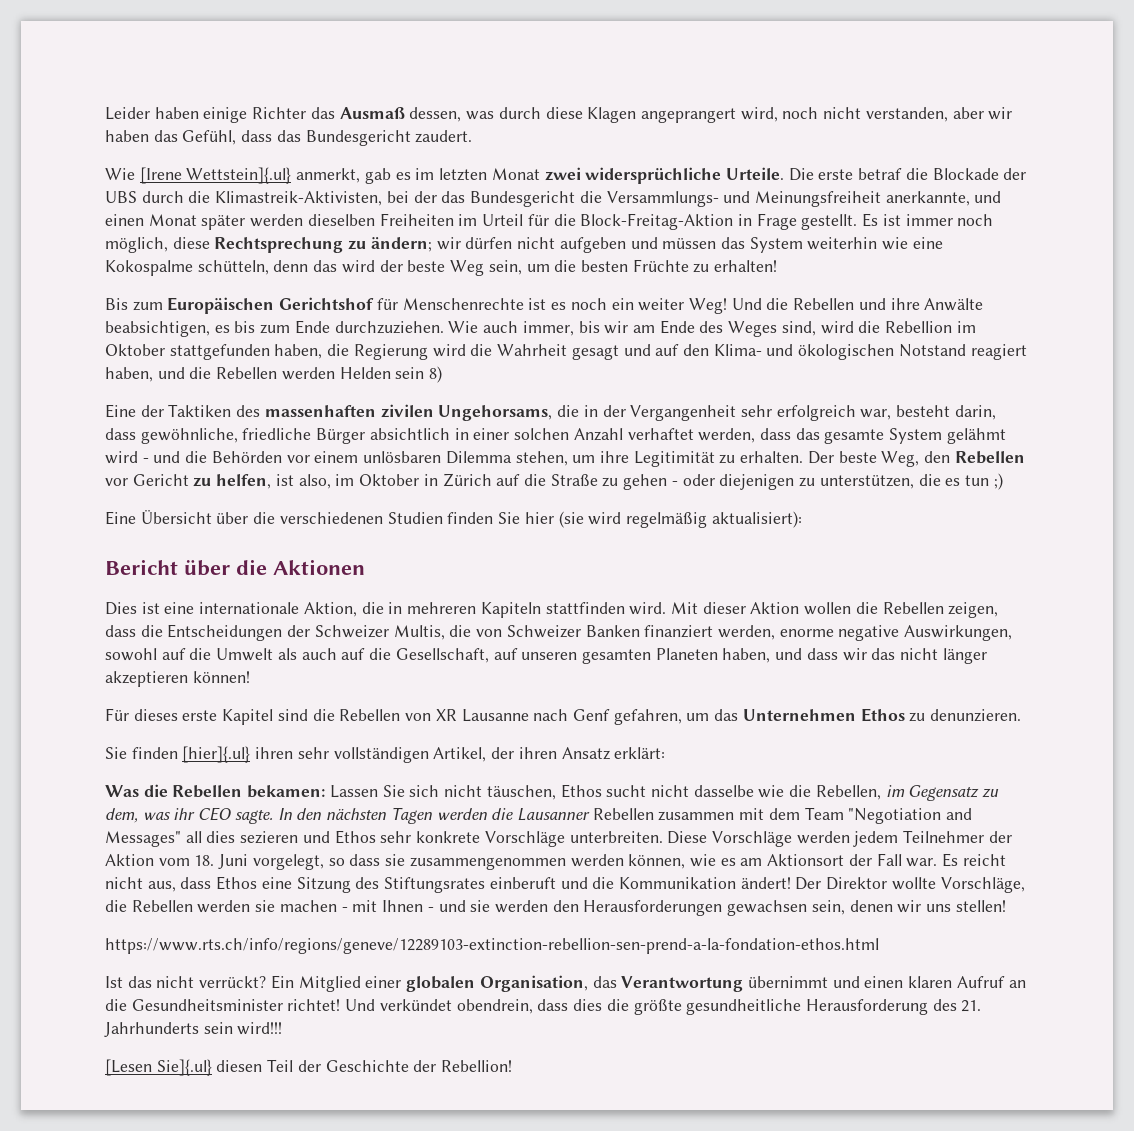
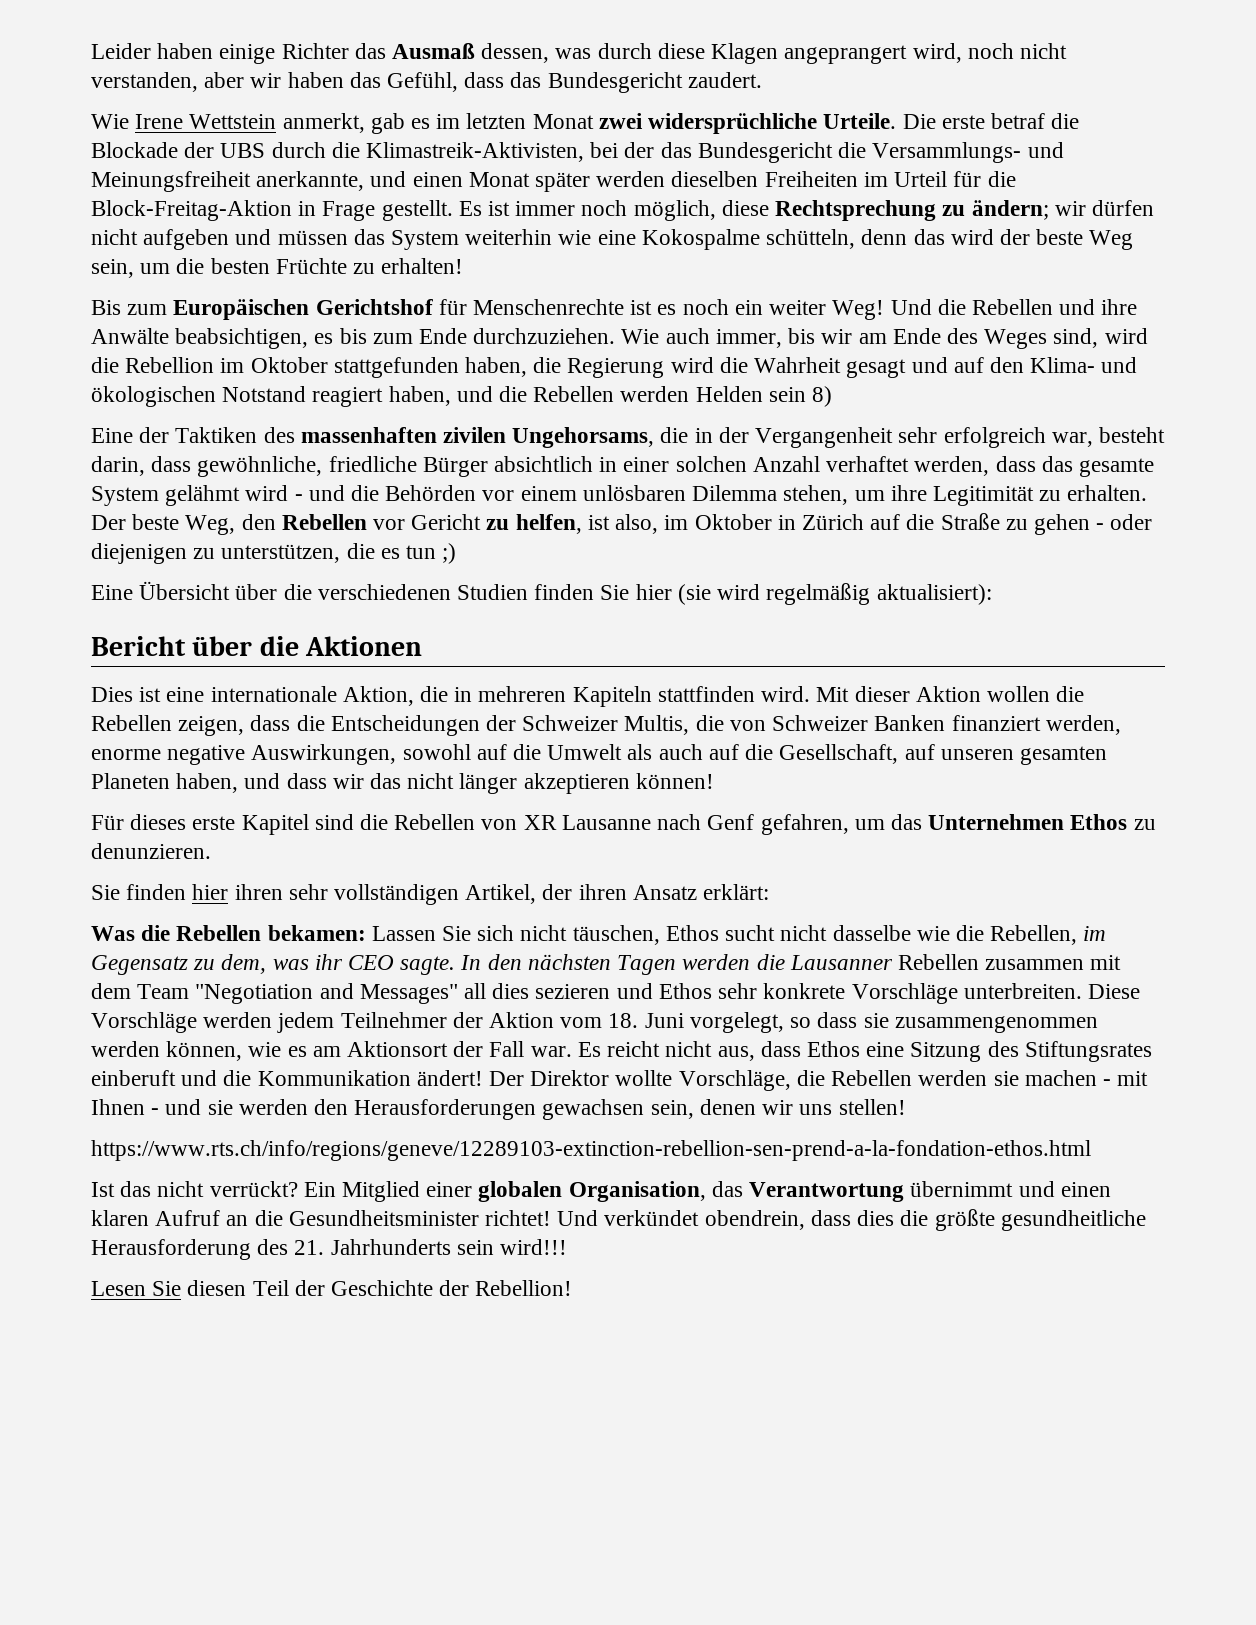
[139,167,292,184] [Irene Wettstein]{.ul} -> [135,114,277,129] Irene Wettstein
[182,746,251,763] [hier]{.ul} -> [192,884,229,900] hier
[105,1059,212,1076] [Lesen Sie]{.ul} -> [91,1281,182,1296] Lesen Sie

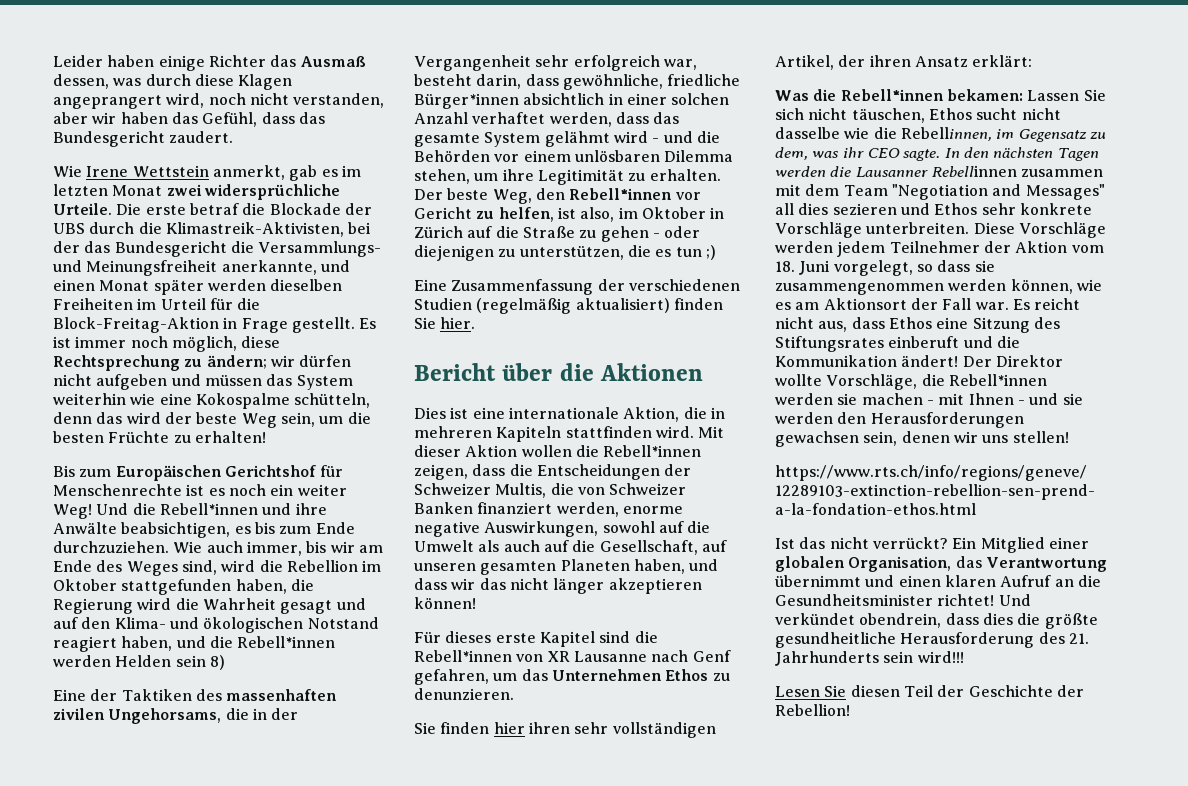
[971,299,1053,315] Rebellen -> [159,503,258,515] Rebell*innen
[533,386,615,402] Rebellen -> [237,636,336,648] Rebell*innen
[422,457,488,477] Bürger -> [414,93,519,109] Bürger*innen
[281,514,367,530] Rebellen -> [569,188,673,200] Rebell*innen
[139,581,992,605] Übersicht über die verschiedenen Studien finden Sie hier (sie wird regelmäßig aktualisiert): -> [451,279,740,295] [414,298,723,314] [414,317,476,329] Zusammenfassung der verschiedenen Studien (regelmäßig aktualisiert) finden Sie hier.
[91,715,172,731] Rebellen -> [603,445,702,457] Rebell*innen
[394,814,476,830] Rebellen -> [414,650,512,662] Rebell*innen
[176,925,262,941] Rebellen -> [840,89,944,101] Rebell*innen
[990,925,1078,945] Rebellen, -> [900,127,992,141] Rebellinnen,
[897,954,979,970] Rebellen -> [931,165,1017,177] Rebellinnen
[831,1070,913,1086] Rebellen -> [948,374,1047,386] Rebell*innen

